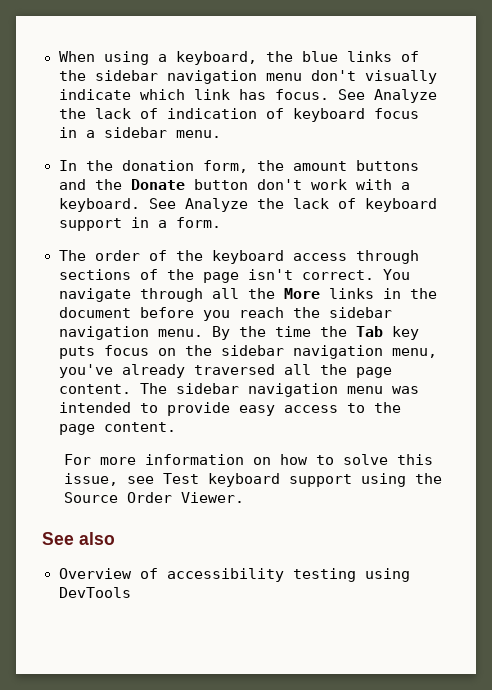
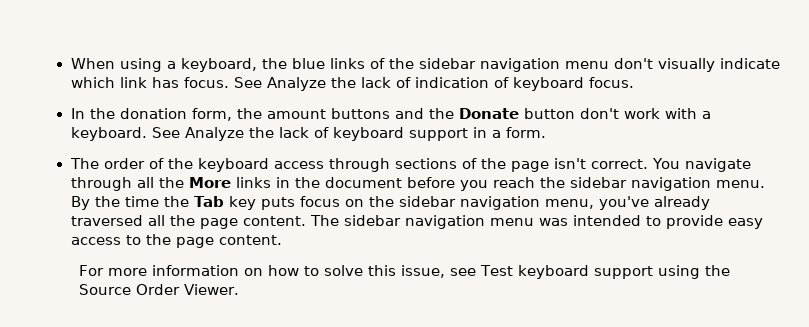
[373,108,419,119] [58,127,221,138] focus in a sidebar menu. -> [588,77,634,88] focus.
[42,532,115,545] [58,568,410,582] [58,587,131,598] // See also // Overview of accessibility testing using DevTools -> (240, 289) none

